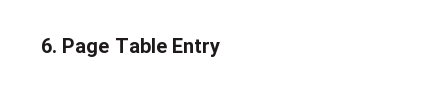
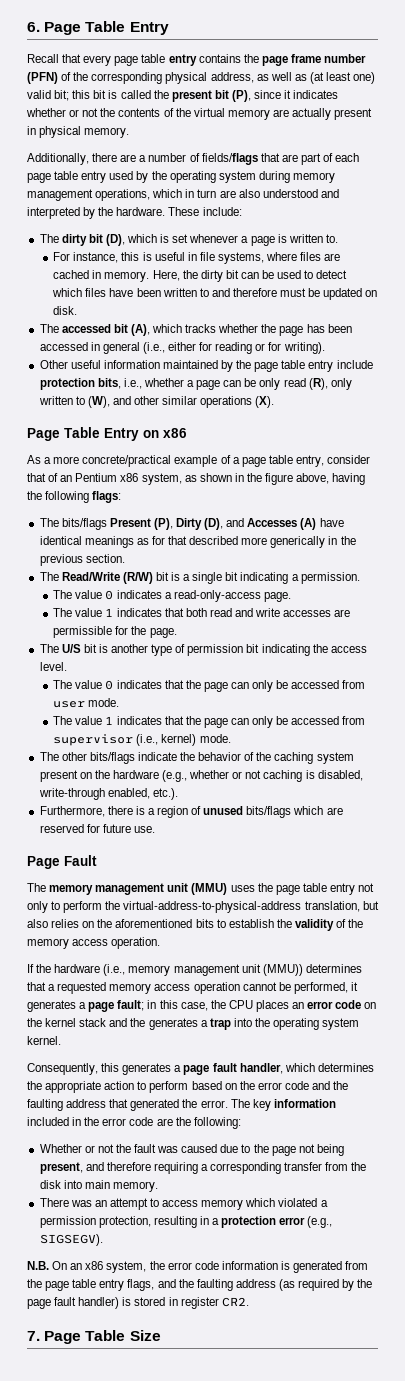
(221, 47) none -> [27,54,367,66] [27,72,376,84] [27,90,339,102] [26,108,373,120] [27,126,130,138] [27,153,360,165] [27,171,335,183] [27,189,339,201] [27,207,242,219] [39,234,338,246] [53,252,341,264] [53,270,348,282] [52,288,378,300] [53,306,78,315] [39,324,352,336] [39,342,325,354] [39,360,373,372] [39,378,352,390] [38,396,275,408] [27,427,187,441] [27,455,371,467] [27,473,366,485] [27,491,122,503] [39,518,344,530] [39,536,356,548] [39,554,125,566] [39,572,360,584] [53,590,291,602] [53,608,351,617] [53,626,177,638] [39,644,367,656] [39,662,67,671] [53,680,366,692] [53,698,120,708] [53,716,366,728] [53,734,231,746] [39,752,354,764] [39,770,363,782] [38,788,178,800] [39,806,343,818] [39,824,155,833] [27,855,97,869] [27,883,375,895] [27,901,379,913] [27,919,364,931] [27,937,161,949] [27,964,362,976] [27,982,358,994] [27,1000,377,1012] [27,1018,360,1030] [27,1036,61,1045] [27,1063,374,1075] [27,1081,349,1093] [27,1099,336,1111] [27,1117,241,1129] [39,1144,344,1156] [39,1162,367,1174] [39,1180,158,1192] [39,1198,328,1210] [39,1216,333,1228] [39,1234,103,1246] [27,1261,369,1273] [27,1279,373,1291] [27,1297,249,1309] [27,1330,161,1344] // Recall that every page table entry contains the page frame number (PFN) of the corresponding physical address, as well as (at least one) valid bit; this bit is called the present bit (P), since it indicates whether or not the contents of the virtual memory are actually present in physical memory. // Additionally, there are a number of fields/flags that are part of each page table entry used by the operating system during memory management operations, which in turn are also understood and interpreted by the hardware. These include: // The dirty bit (D), which is set whenever a page is written to. // For instance, this is useful in file systems, where files are cached in memory. Here, the dirty bit can be used to detect which files have been written to and therefore must be updated on disk. // The accessed bit (A), which tracks whether the page has been accessed in general (i.e., either for reading or for writing). // Other useful information maintained by the page table entry include protection bits, i.e., whether a page can be only read (R), only written to (W), and other similar operations (X). // Page Table Entry on x86 // As a more concrete/practical example of a page table entry, consider that of an Pentium x86 system, as shown in the figure above, having the following flags: // The bits/flags Present (P), Dirty (D), and Accesses (A) have identical meanings as for that described more generically in the previous section. // The Read/Write (R/W) bit is a single bit indicating a permission. // The value 0 indicates a read-only-access page. // The value 1 indicates that both read and write accesses are permissible for the page. // The U/S bit is another type of permission bit indicating the access level. // The value 0 indicates that the page can only be accessed from user mode. // The value 1 indicates that the page can only be accessed from supervisor (i.e., kernel) mode. // The other bits/flags indicate the behavior of the caching system present on the hardware (e.g., whether or not caching is disabled, write-through enabled, etc.). // Furthermore, there is a region of unused bits/flags which are reserved for future use. // Page Fault // The memory management unit (MMU) uses the page table entry not only to perform the virtual-address-to-physical-address translation, but also relies on the aforementioned bits to establish the validity of the memory access operation. // If the hardware (i.e., memory management unit (MMU)) determines that a requested memory access operation cannot be performed, it generates a page fault; in this case, the CPU places an error code on the kernel stack and the generates a trap into the operating system kernel. // Consequently, this generates a page fault handler, which determines the appropriate action to perform based on the error code and the faulting address that generated the error. The key information included in the error code are the following: // Whether or not the fault was caused due to the page not being present, and therefore requiring a corresponding transfer from the disk into main memory. // There was an attempt to access memory which violated a permission protection, resulting in a protection error (e.g., SIGSEGV). // N.B. On an x86 system, the error code information is generated from the page table entry flags, and the faulting address (as required by the page fault handler) is stored in register CR2. // 7. Page Table Size

